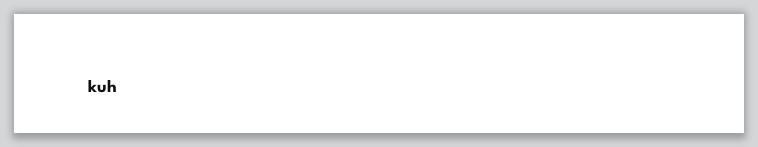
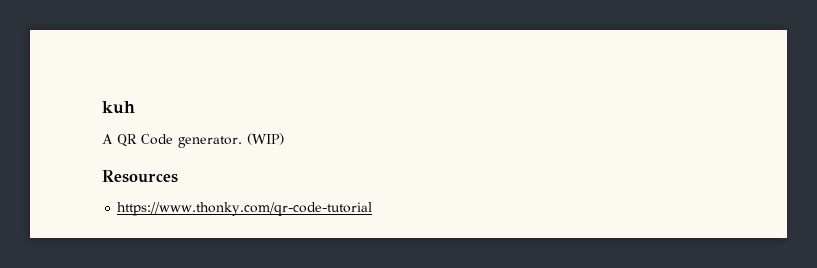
(117, 86) none -> [102,133,284,148] [102,170,178,183] [117,202,373,216] // A QR Code generator. (WIP) // Resources // https://www.thonky.com/qr-code-tutorial

